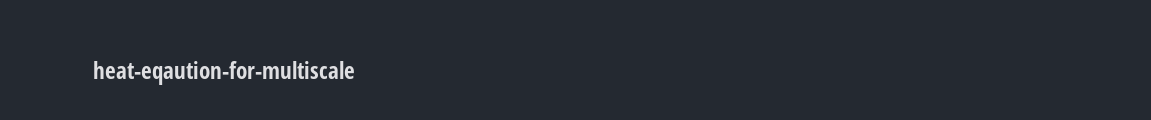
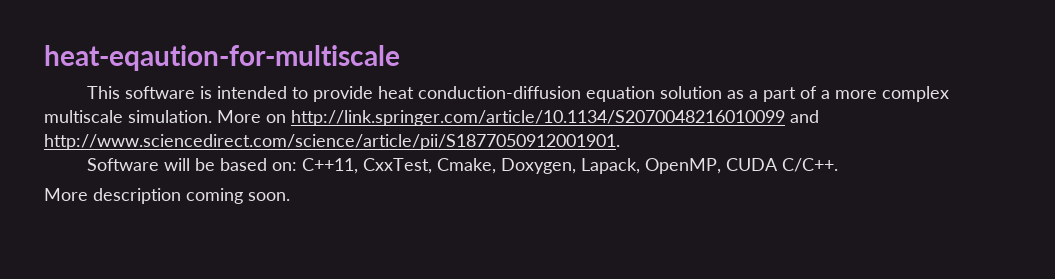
(355, 73) none -> [86,86,949,102] [44,110,819,126] [44,134,620,150] [86,158,838,174] [44,188,290,204] // This software is intended to provide heat conduction-diffusion equation solution as a part of a more complex multiscale simulation. More on http://link.springer.com/article/10.1134/S2070048216010099 and http://www.sciencedirect.com/science/article/pii/S1877050912001901. // Software will be based on: C++11, CxxTest, Cmake, Doxygen, Lapack, OpenMP, CUDA C/C++. // More description coming soon.

